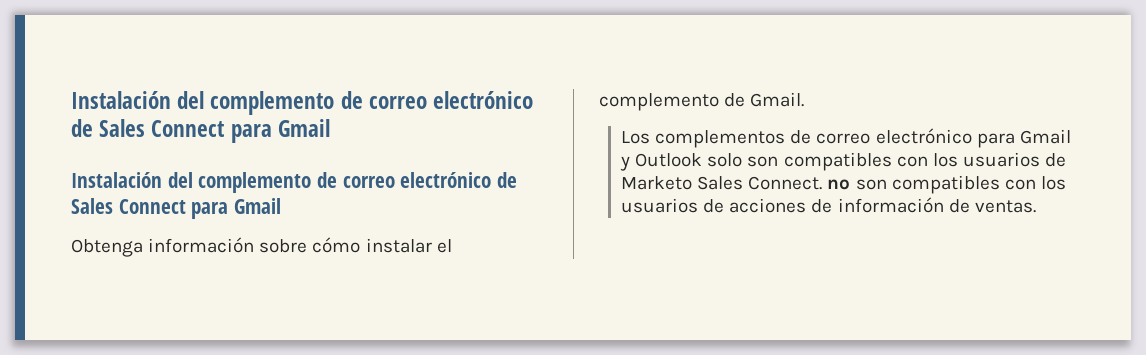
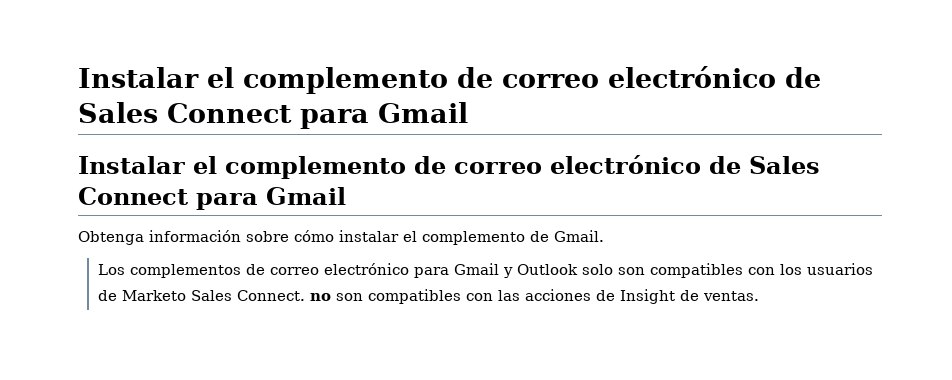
[71,91,534,115] [71,119,330,143] [71,172,193,188] Instalación del complemento de correo electrónico de Sales Connect para Gmail // Instalación del -> [78,66,821,94] [78,102,468,129] [78,156,217,174] Instalar el complemento de correo electrónico de Sales Connect para Gmail // Instalar el
[1040,176,1066,190] [621,198,725,213] los usuarios de -> [497,290,520,301] las
[837,197,944,213] información -> [619,289,675,304] Insight

